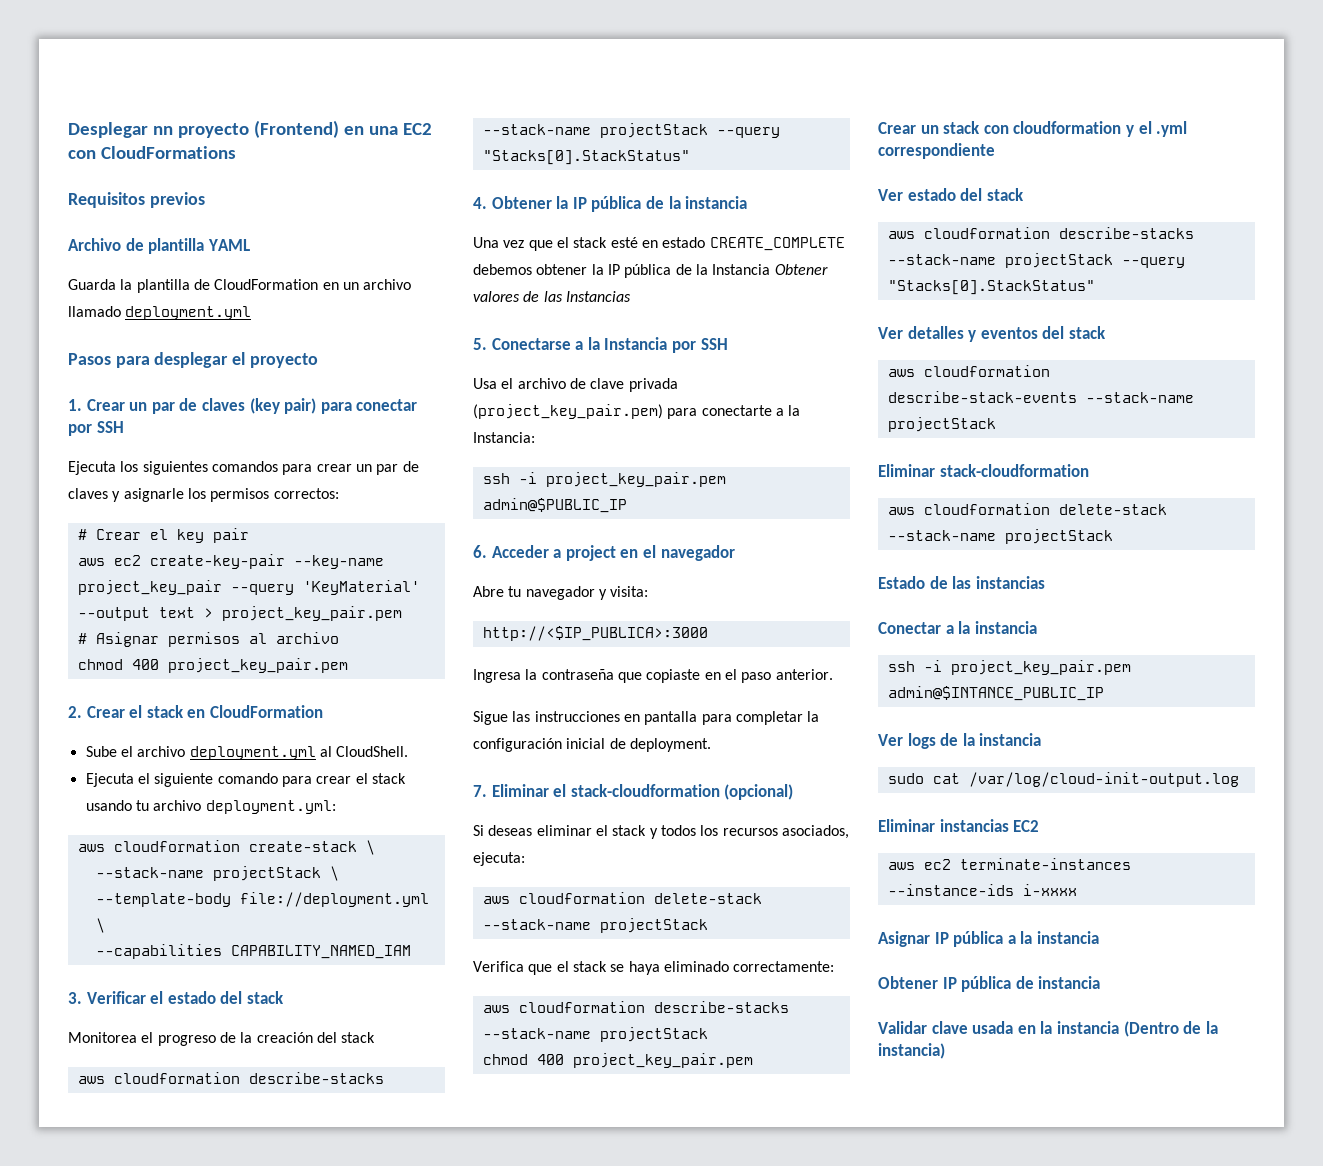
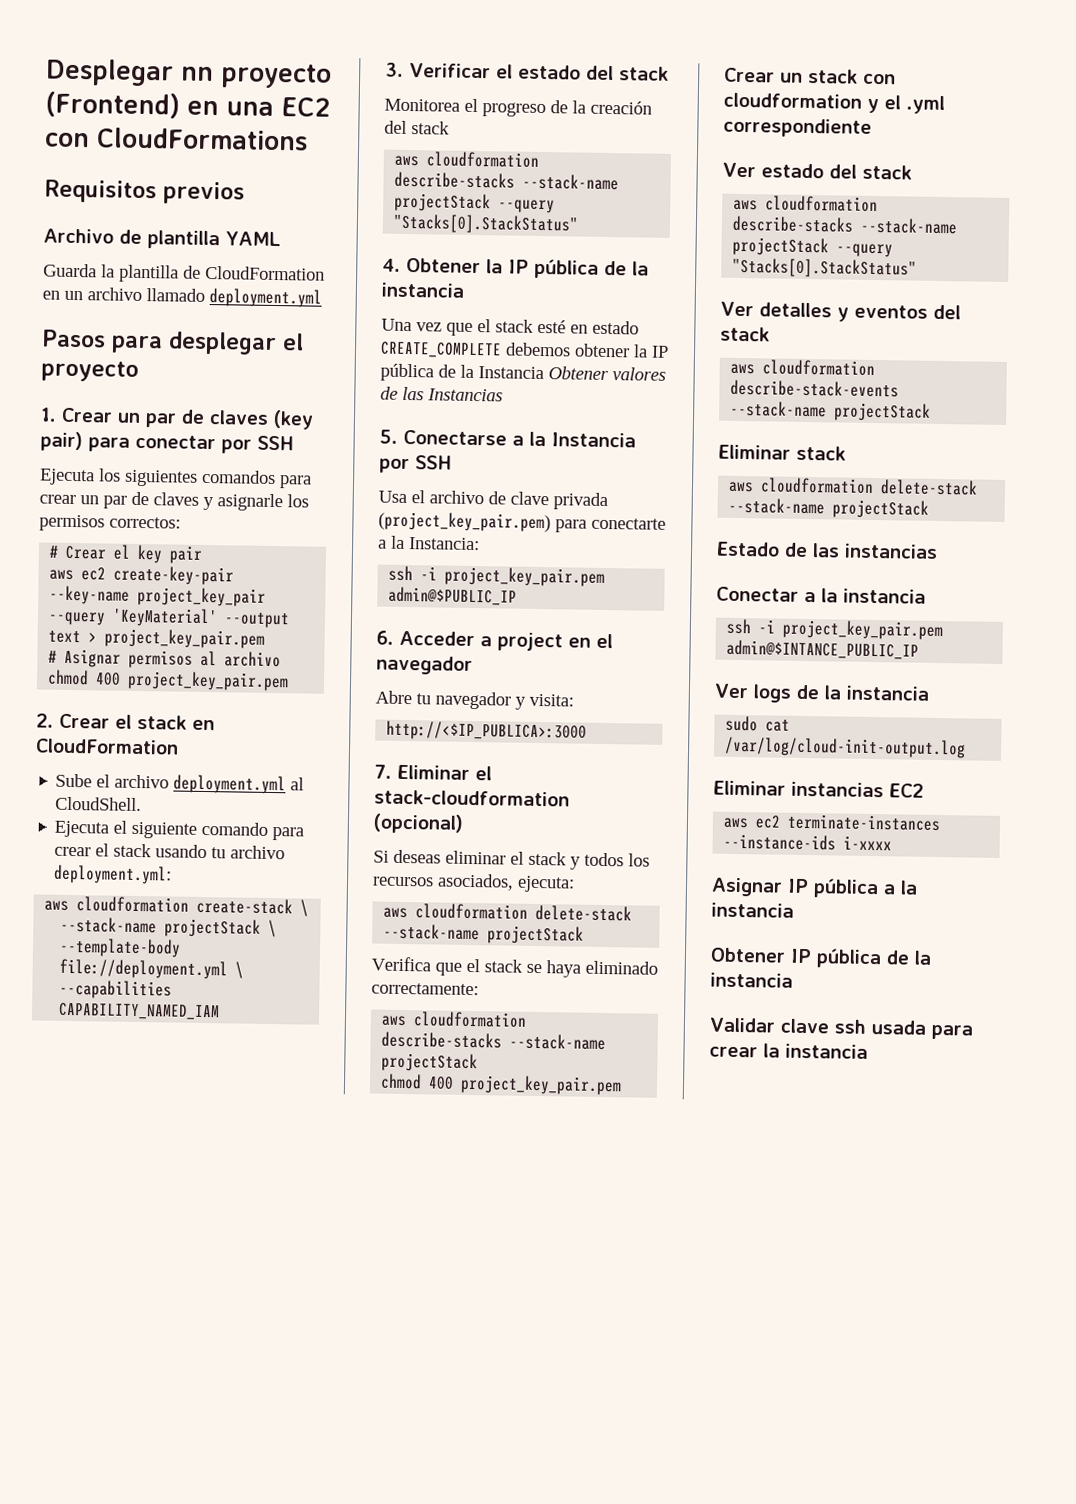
[473,669,833,683] [473,711,820,725] [473,738,711,752] // Ingresa la contraseña que copiaste en el paso anterior. // Sigue las instrucciones en pantalla para completar la configuración inicial de deployment. -> (588, 731) none
[939,464,1089,477] stack-cloudformation -> [796,445,846,461] stack
(1034, 982) none -> [914,950,932,965] la
[972,1021,1218,1037] [878,1043,945,1059] usada en la instancia (Dentro de la instancia) -> [833,1019,973,1040] [709,1043,868,1059] ssh usada para crear la instancia

